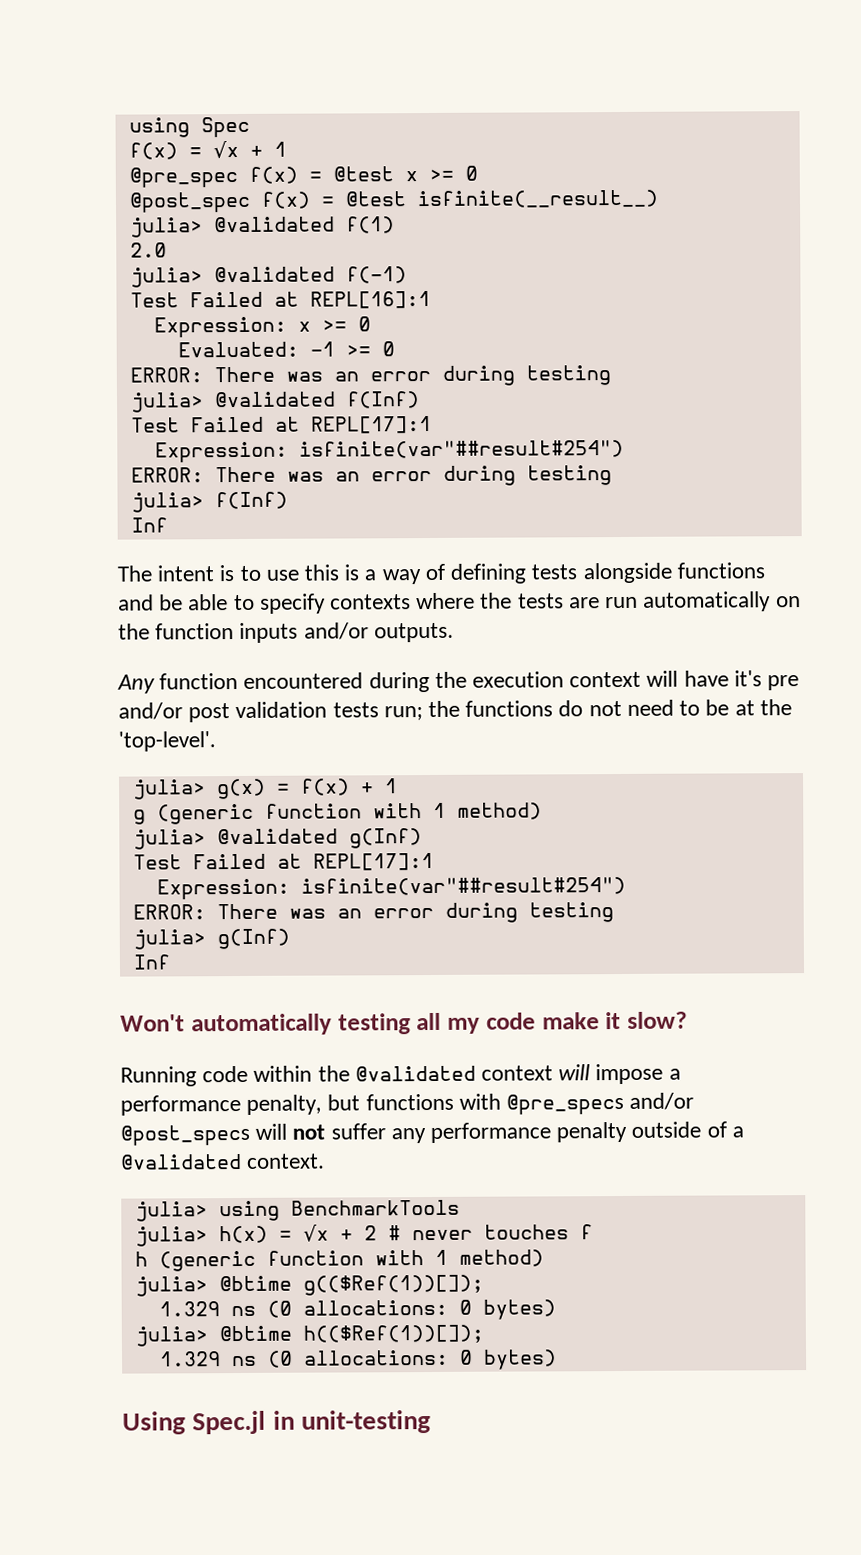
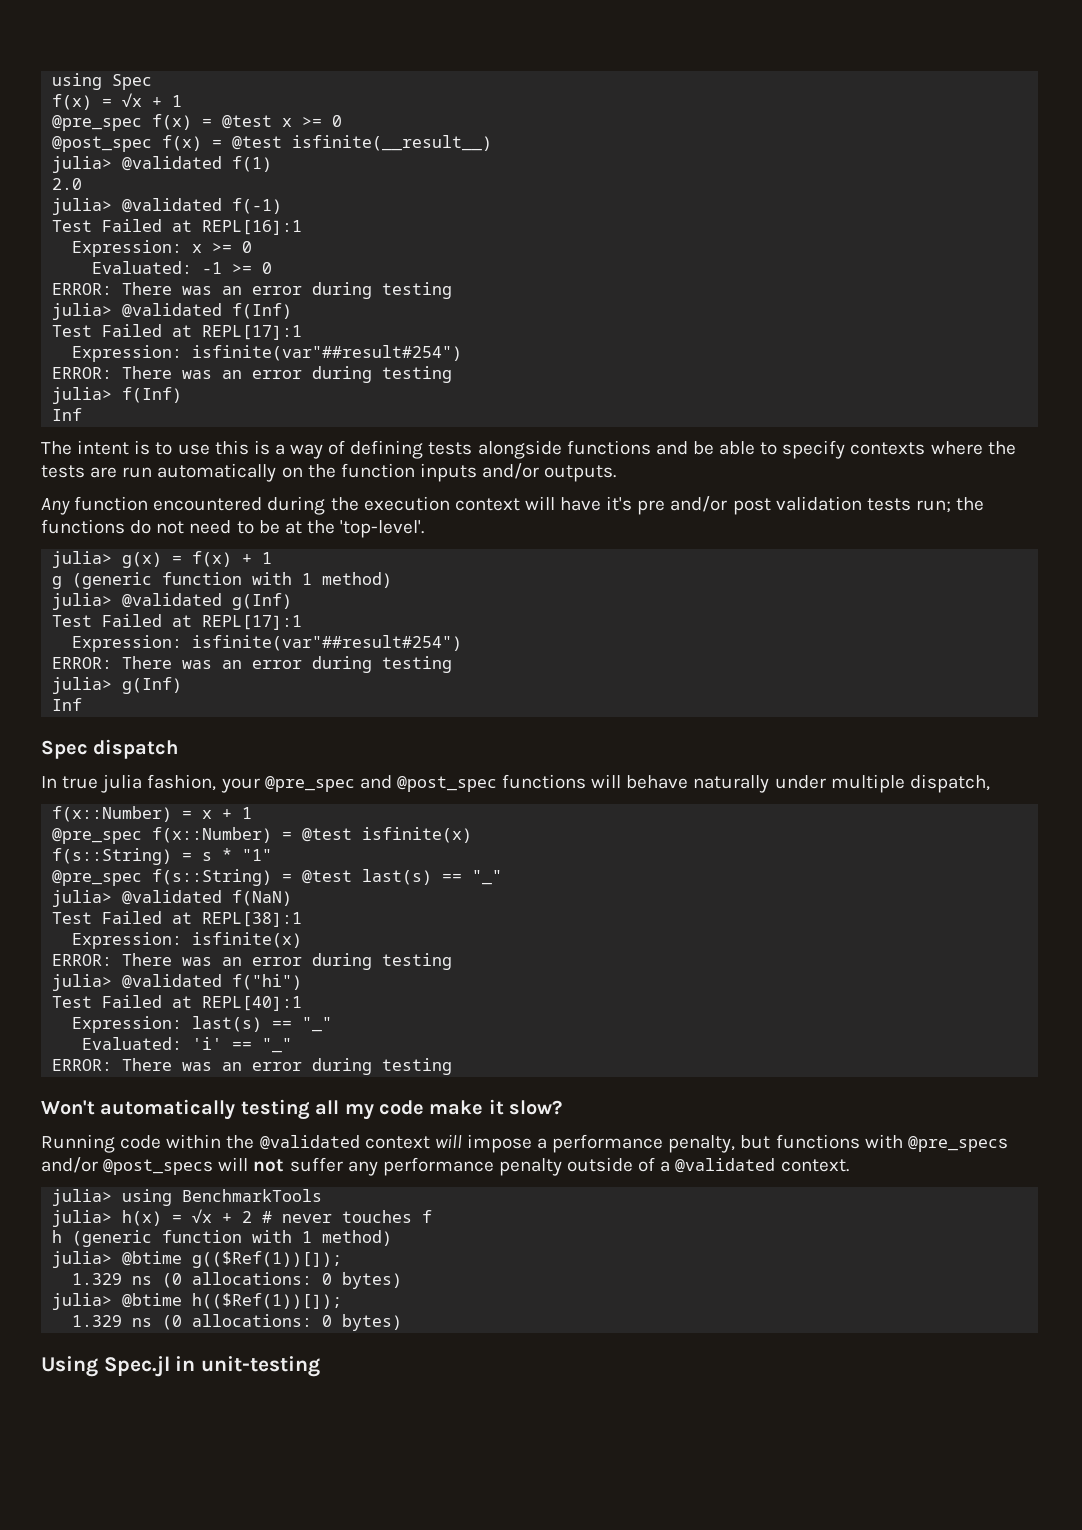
(171, 962) none -> [41,739,179,759] [41,774,990,793] [52,806,253,822] [52,827,473,844] [52,848,273,865] [52,869,503,886] [52,890,293,907] [52,911,303,927] [72,932,303,949] [52,953,453,970] [52,974,303,991] [52,995,303,1011] [72,1016,333,1033] [82,1037,293,1053] [52,1058,453,1075] // Spec dispatch // In true julia fashion, your @pre_spec and @post_spec functions will behave naturally under multiple dispatch, // f(x::Number) = x + 1 // @pre_spec f(x::Number) = @test isfinite(x) // f(s::String) = s * "1" // @pre_spec f(s::String) = @test last(s) == "_" // julia> @validated f(NaN) // Test Failed at REPL[38]:1 // Expression: isfinite(x) // ERROR: There was an error during testing // julia> @validated f("hi") // Test Failed at REPL[40]:1 // Expression: last(s) == "_" // Evaluated: 'i' == "_" // ERROR: There was an error during testing

